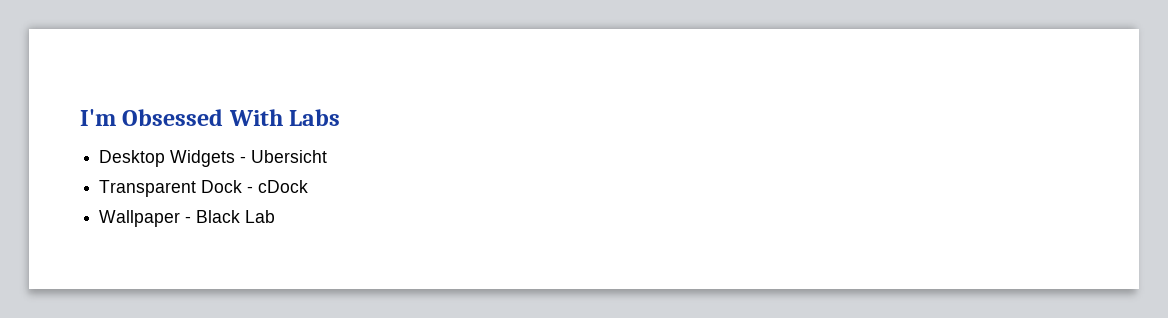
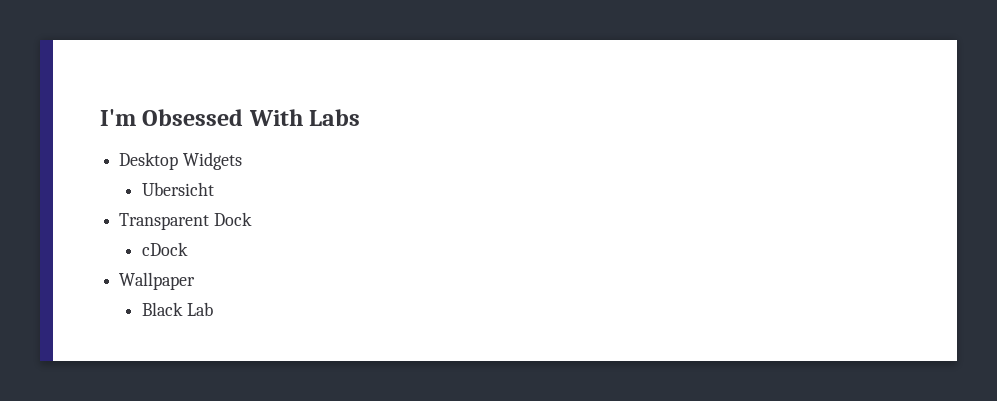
[240,156,247,163] - -> (242, 161) //
[247,186,254,193] - -> (252, 219) //
[185,216,192,223] - -> (196, 281) //

